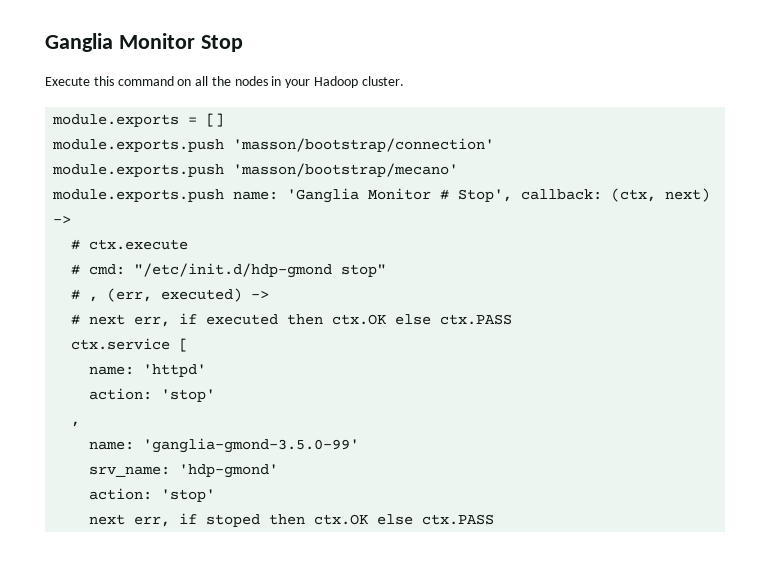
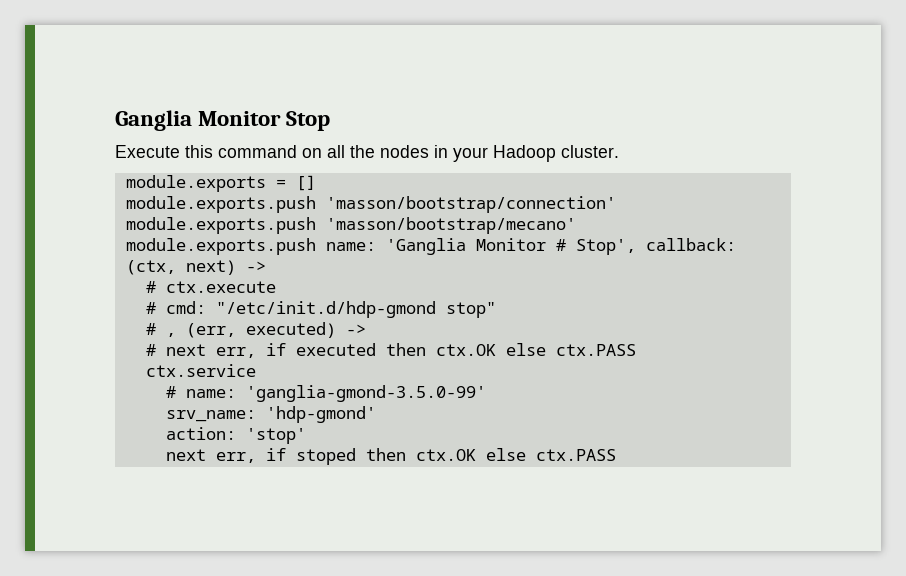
[179,338,189,352] [89,364,207,377] [89,388,216,402] [71,421,81,427] [ // name: 'httpd' // action: 'stop' // , // -> [165,386,176,398] // #

